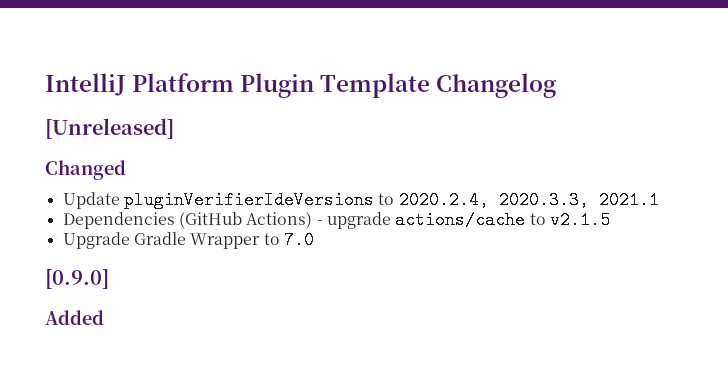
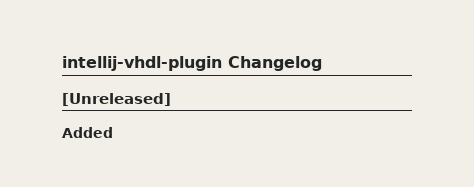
[45,73,557,98] [45,118,174,139] [45,160,126,180] [62,191,659,209] [62,211,610,229] [62,231,314,249] [45,269,109,289] IntelliJ Platform Plugin Template Changelog // [Unreleased] // Changed // Update pluginVerifierIdeVersions to 2020.2.4, 2020.3.3, 2021.1 // Dependencies (GitHub Actions) - upgrade actions/cache to v2.1.5 // Upgrade Gradle Wrapper to 7.0 // [0.9.0] -> [62,56,322,71] [62,93,171,106] intellij-vhdl-plugin Changelog // [Unreleased]

